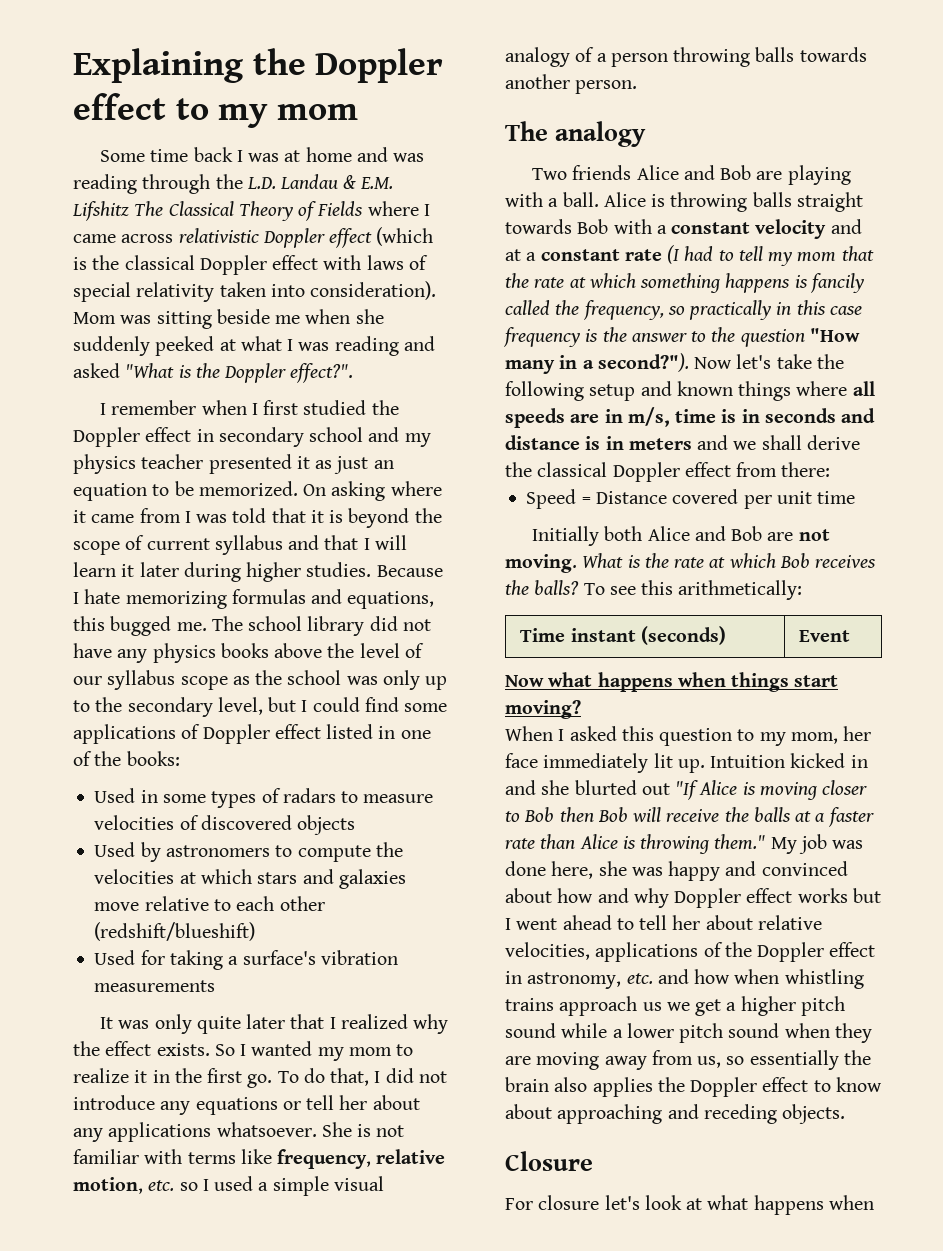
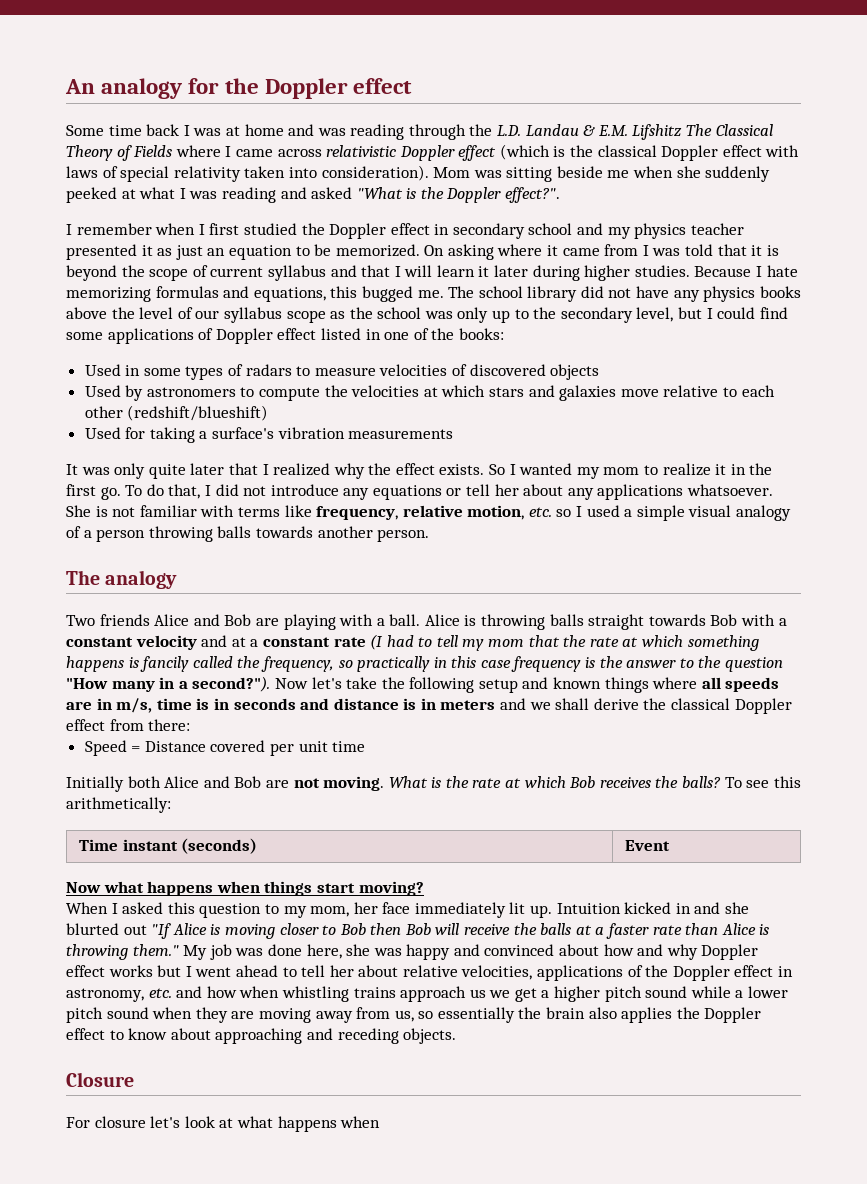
[73,48,444,83] [73,93,358,128] Explaining the Doppler effect to my mom -> [65,78,413,99] An analogy for the Doppler effect

